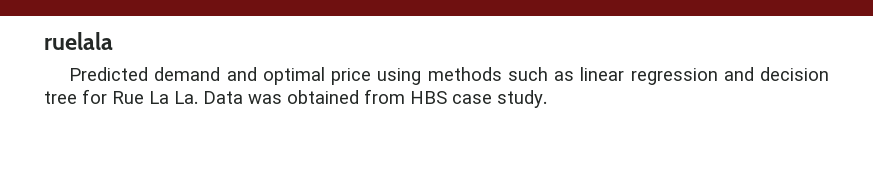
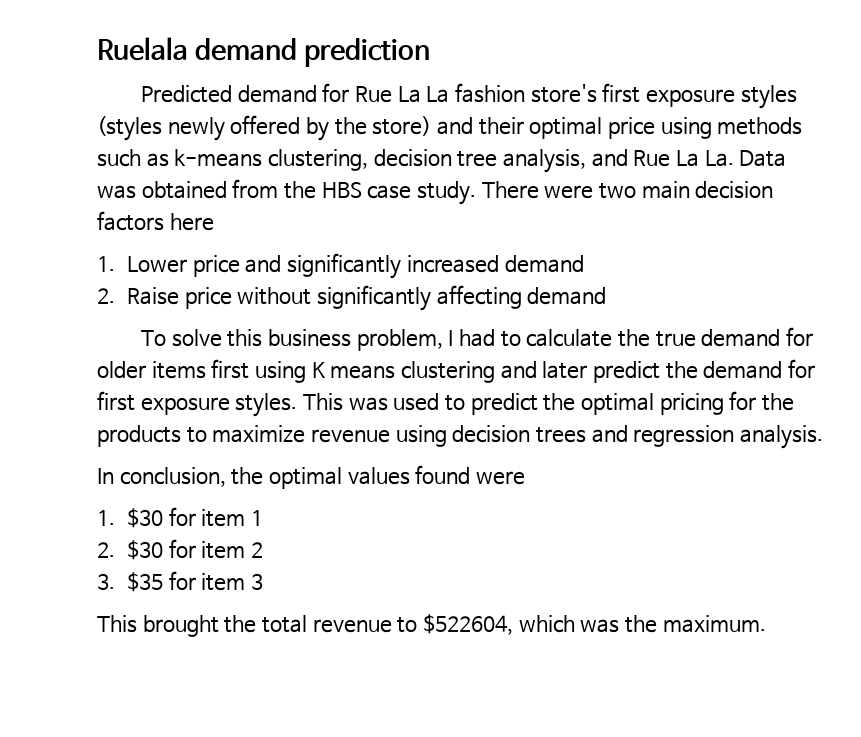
[44,32,113,50] ruelala -> [97,37,431,67] Ruelala demand prediction
[226,67,257,81] and -> [322,83,797,109] [97,115,524,141] for Rue La La fashion store's first exposure styles (styles newly offered by the store) and their
[580,67,829,85] [44,89,107,104] linear regression and decision tree for -> [174,149,628,173] k-means clustering, decision tree analysis, and
(405, 96) none -> [283,181,316,199] the
(547, 99) none -> [481,181,774,199] [97,211,214,231] [97,253,585,279] [97,285,607,311] [141,327,814,351] [97,359,815,383] [97,391,794,417] [97,425,823,449] [97,465,526,489] [97,507,263,528] [97,539,263,560] [97,571,263,592] [97,614,766,637] There were two main decision factors here // 1. Lower price and significantly increased demand // 2. Raise price without significantly affecting demand // To solve this business problem, I had to calculate the true demand for older items first using K means clustering and later predict the demand for first exposure styles. This was used to predict the optimal pricing for the products to maximize revenue using decision trees and regression analysis. // In conclusion, the optimal values found were // 1. $30 for item 1 // 2. $30 for item 2 // 3. $35 for item 3 // This brought the total revenue to $522604, which was the maximum.

